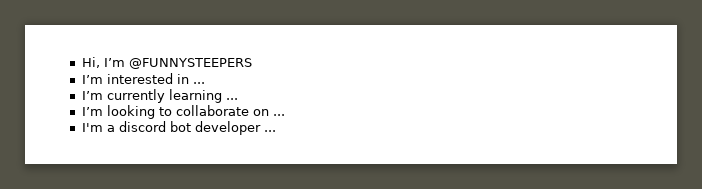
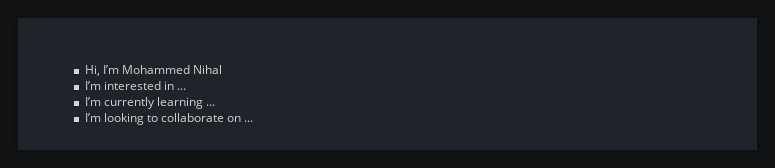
[128,58,252,69] @FUNNYSTEEPERS -> [121,65,222,74] Mohammed Nihal
[81,121,276,135] // I'm a discord bot developer ... -> (254, 121) none

